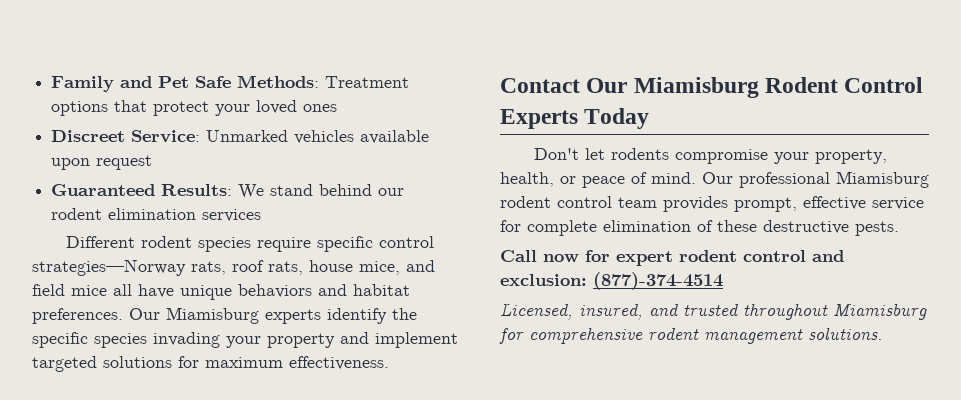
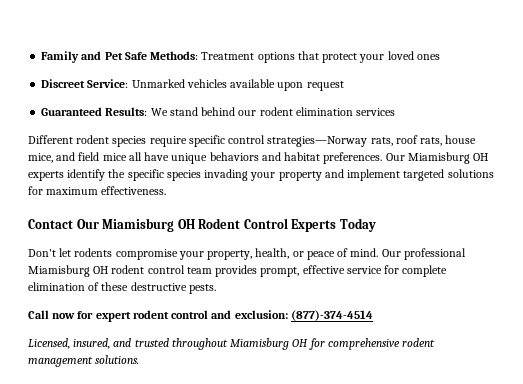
(259, 315) none -> [473,153,489,161] OH
(759, 87) none -> [177,219,195,229] OH
(929, 179) none -> [93,266,109,274] OH
(927, 311) none -> [292,339,309,347] OH

